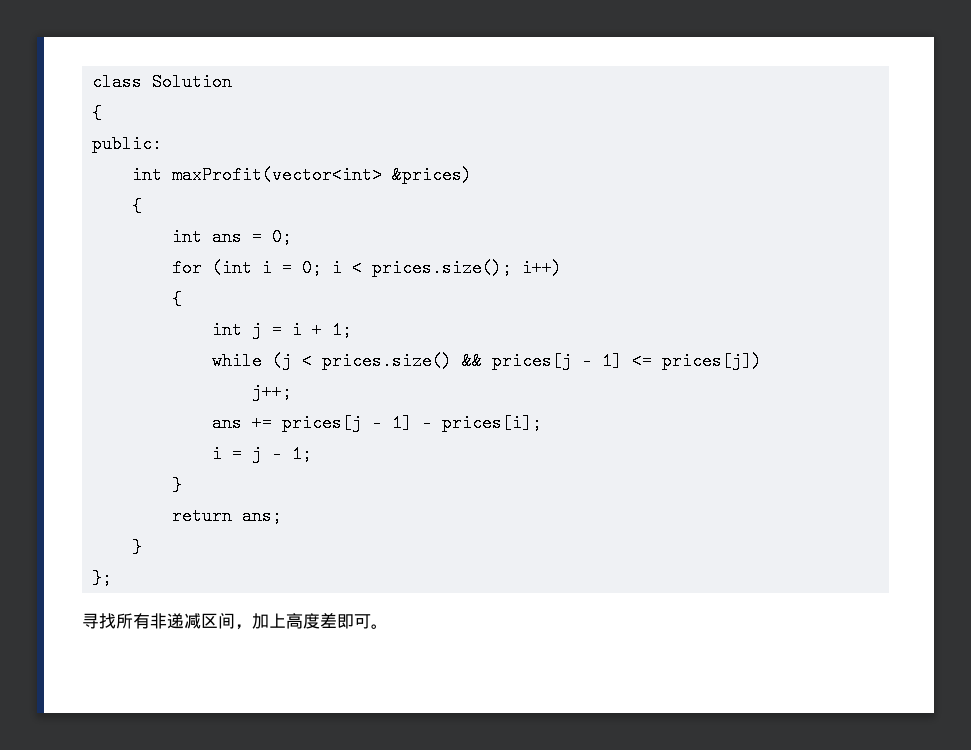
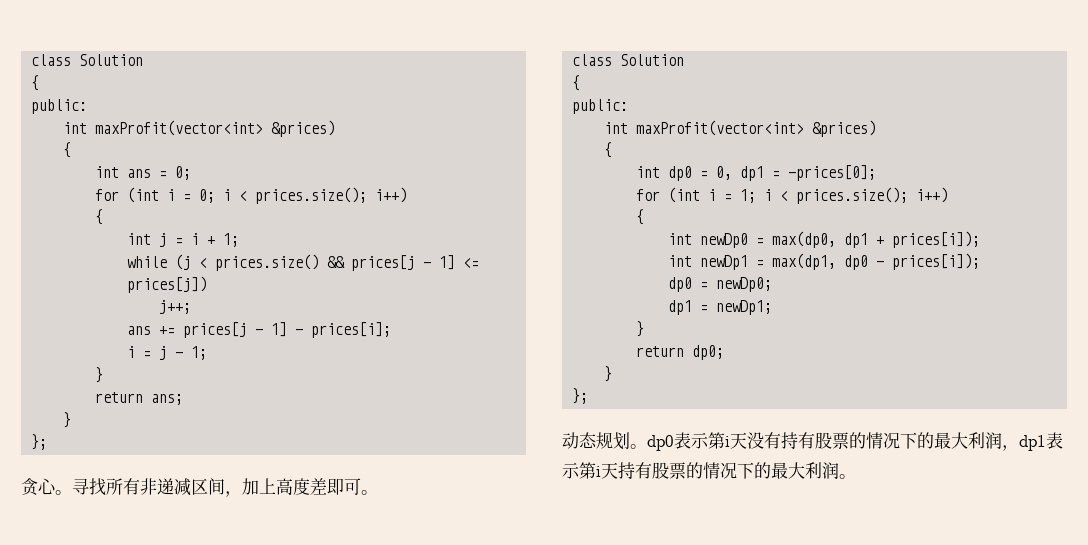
(113, 578) none -> [21,478,72,496] 贪心。
(388, 626) none -> [572,54,685,66] [572,75,581,91] [572,99,629,114] [604,120,877,137] [604,142,613,158] [636,165,877,181] [636,187,949,204] [636,209,645,225] [668,231,981,248] [668,253,981,270] [668,277,773,292] [668,300,773,315] [636,321,645,337] [636,345,725,360] [604,366,613,382] [572,388,589,404] [562,432,1063,451] [562,462,856,479] // class Solution // { // public: // int maxProfit(vector<int> &prices) // { // int dp0 = 0, dp1 = -prices[0]; // for (int i = 1; i < prices.size(); i++) // { // int newDp0 = max(dp0, dp1 + prices[i]); // int newDp1 = max(dp1, dp0 - prices[i]); // dp0 = newDp0; // dp1 = newDp1; // } // return dp0; // } // }; // 动态规划。dp0表示第i天没有持有股票的情况下的最大利润，dp1表示第i天持有股票的情况下的最大利润。

